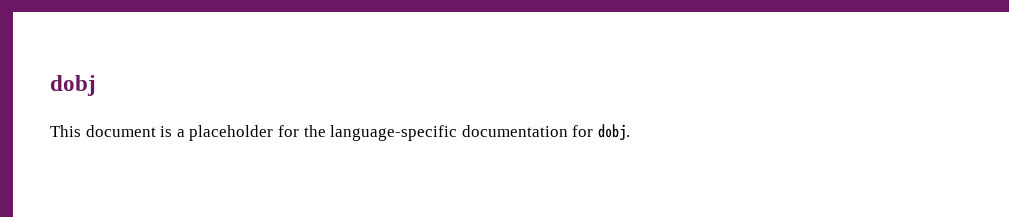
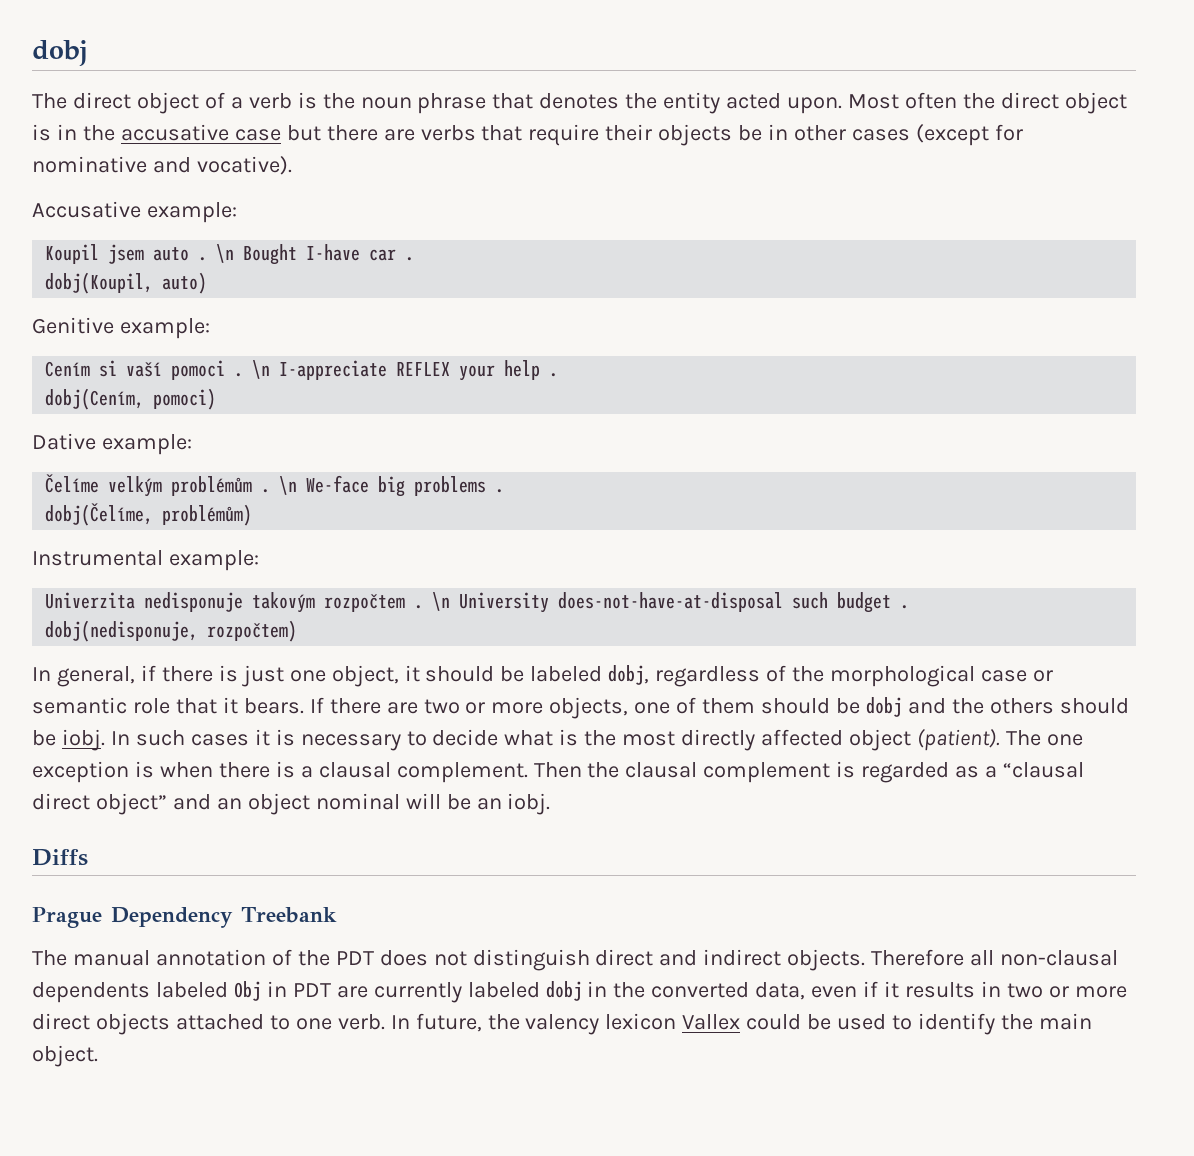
[50,124,630,141] This document is a placeholder for the language-specific documentation for dobj. -> [32,92,1127,114] [32,124,1023,146] [32,156,292,175] [32,201,237,223] [45,244,415,265] [45,272,208,294] [32,317,210,339] [45,360,559,381] [45,388,217,410] [32,433,192,455] [45,474,505,497] [45,503,253,526] [32,550,259,571] [45,592,910,613] [45,620,298,642] [32,665,1053,687] [32,697,1129,719] [32,728,1083,751] [32,761,1085,783] [32,793,551,815] [32,849,88,866] [32,907,337,928] [32,949,1119,971] [32,981,1127,1003] [32,1013,1092,1035] [32,1045,98,1067] The direct object of a verb is the noun phrase that denotes the entity acted upon. Most often the direct object is in the accusative case but there are verbs that require their objects be in other cases (except for nominative and vocative). // Accusative example: // Koupil jsem auto . \n Bought I-have car . // dobj(Koupil, auto) // Genitive example: // Cením si vaší pomoci . \n I-appreciate REFLEX your help . // dobj(Cením, pomoci) // Dative example: // Čelíme velkým problémům . \n We-face big problems . // dobj(Čelíme, problémům) // Instrumental example: // Univerzita nedisponuje takovým rozpočtem . \n University does-not-have-at-disposal such budget . // dobj(nedisponuje, rozpočtem) // In general, if there is just one object, it should be labeled dobj, regardless of the morphological case or semantic role that it bears. If there are two or more objects, one of them should be dobj and the others should be iobj. In such cases it is necessary to decide what is the most directly affected object (patient). The one exception is when there is a clausal complement. Then the clausal complement is regarded as a “clausal direct object” and an object nominal will be an iobj. // Diffs // Prague Dependency Treebank // The manual annotation of the PDT does not distinguish direct and indirect objects. Therefore all non-clausal dependents labeled Obj in PDT are currently labeled dobj in the converted data, even if it results in two or more direct objects attached to one verb. In future, the valency lexicon Vallex could be used to identify the main object.

